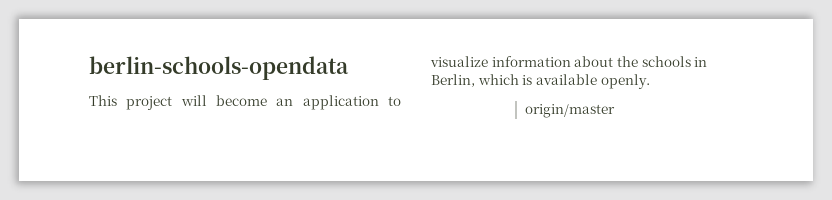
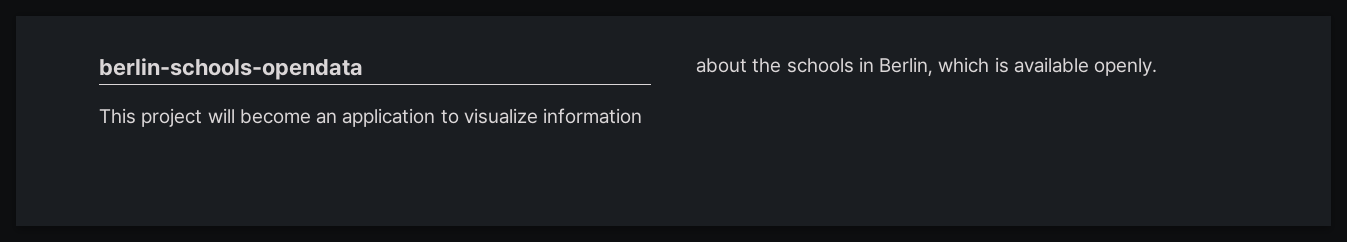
[524,104,615,118] // origin/master -> (1158, 67) none

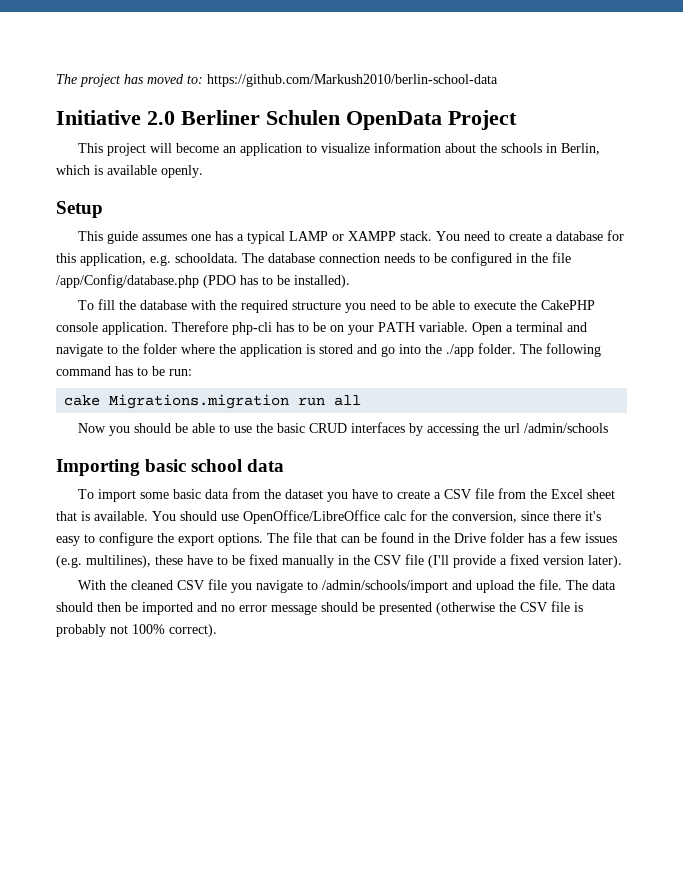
[99,58,363,80] berlin-schools-opendata -> [56,74,498,87] [56,110,517,130] The project has moved to: https://github.com/Markush2010/berlin-school-data // Initiative 2.0 Berliner Schulen OpenData Project
(1158, 67) none -> [56,201,103,218] [77,230,624,244] [56,252,571,266] [56,274,350,288] [77,299,595,313] [56,321,587,335] [56,343,601,357] [56,366,192,376] [64,394,362,409] [77,422,608,436] [56,459,285,476] [77,488,615,502] [56,510,601,524] [56,532,617,546] [56,554,622,568] [77,579,616,593] [56,601,583,615] [56,624,217,637] // Setup // This guide assumes one has a typical LAMP or XAMPP stack. You need to create a database for this application, e.g. schooldata. The database connection needs to be configured in the file /app/Config/database.php (PDO has to be installed). // To fill the database with the required structure you need to be able to execute the CakePHP console application. Therefore php-cli has to be on your PATH variable. Open a terminal and navigate to the folder where the application is stored and go into the ./app folder. The following command has to be run: // cake Migrations.migration run all // Now you should be able to use the basic CRUD interfaces by accessing the url /admin/schools // Importing basic school data // To import some basic data from the dataset you have to create a CSV file from the Excel sheet that is available. You should use OpenOffice/LibreOffice calc for the conversion, since there it's easy to configure the export options. The file that can be found in the Drive folder has a few issues (e.g. multilines), these have to be fixed manually in the CSV file (I'll provide a fixed version later). // With the cleaned CSV file you navigate to /admin/schools/import and upload the file. The data should then be imported and no error message should be presented (otherwise the CSV file is probably not 100% correct).

